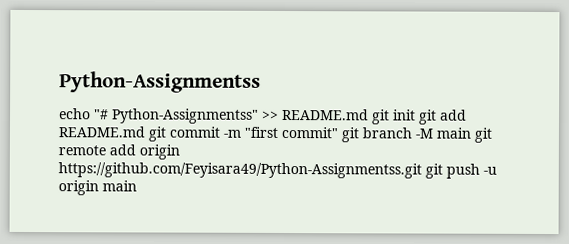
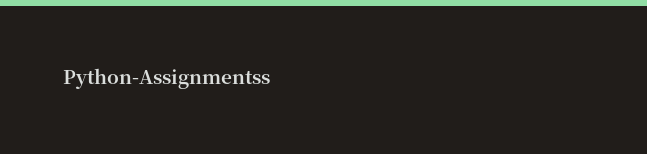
[59,108,467,125] [58,126,492,143] [58,144,180,160] [58,162,497,179] [58,180,137,196] // echo "# Python-Assignmentss" >> README.md git init git add README.md git commit -m "first commit" git branch -M main git remote add origin https://github.com/Feyisara49/Python-Assignmentss.git git push -u origin main -> (270, 78) none

